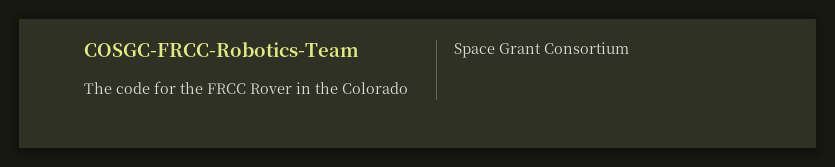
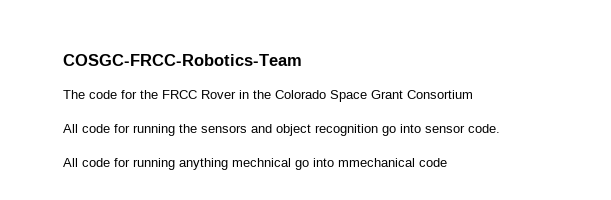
(629, 48) none -> [63,124,500,136] [63,158,447,170] // All code for running the sensors and object recognition go into sensor code. // All code for running anything mechnical go into mmechanical code

